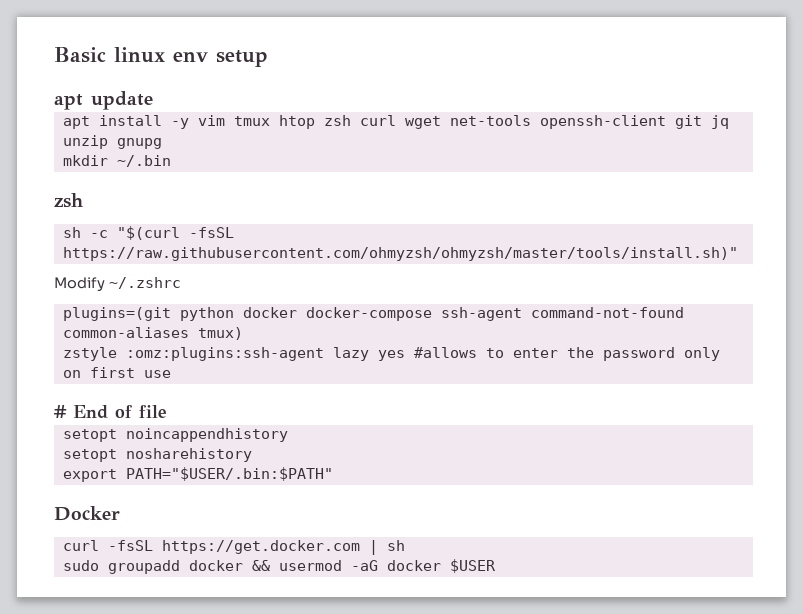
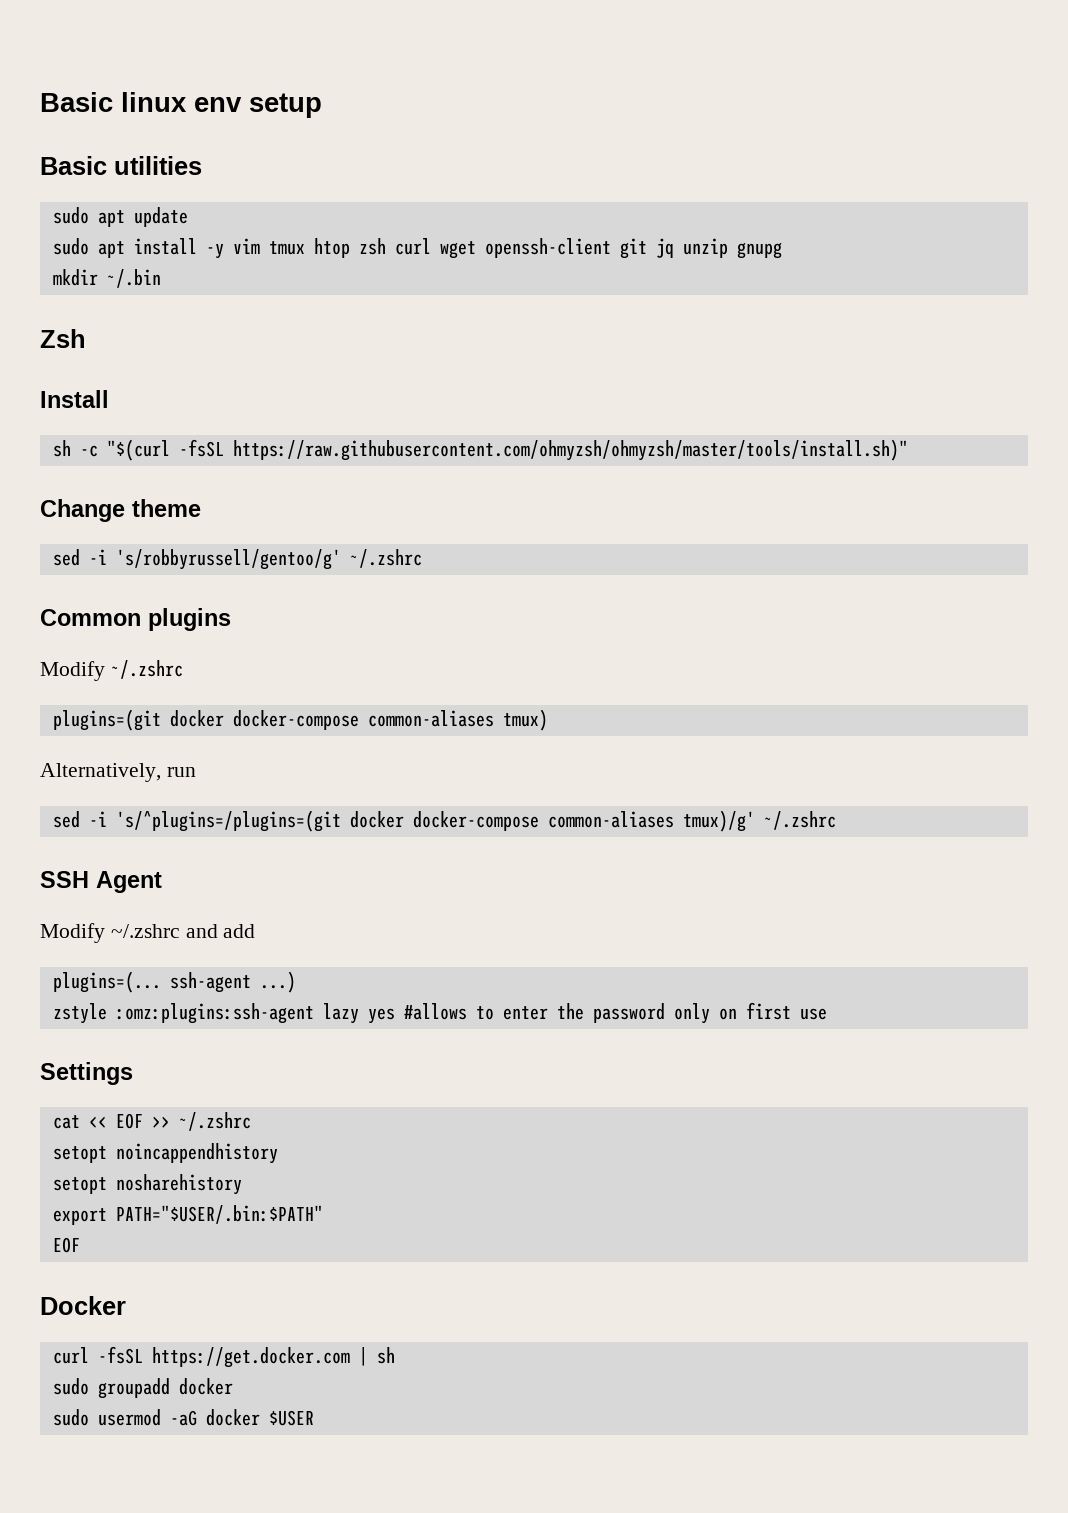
(268, 58) none -> [40,156,202,175] [52,207,89,224] Basic utilities // sudo
(153, 100) none -> [52,238,89,255] sudo
[449,115,531,126] net-tools -> (476, 250) none
[54,193,83,208] zsh -> [40,329,86,348] [40,390,109,408] Zsh // Install
(738, 254) none -> [40,499,201,522] [52,549,422,570] [40,608,231,631] // Change theme // sed -i 's/robbyrussell/gentoo/g' ~/.zshrc // Common plugins
[179,307,684,321] python docker docker-compose ssh-agent command-not-found -> [169,710,359,730] docker docker-compose
(243, 333) none -> [40,763,196,782] [52,810,836,832] [40,871,162,893] [40,923,256,943] [52,971,296,993] // Alternatively, run // sed -i 's/^plugins=/plugins=(git docker docker-compose common-aliases tmux)/g' ~/.zshrc // SSH Agent // Modify ~/.zshrc and add // plugins=(... ssh-agent ...)
[54,405,167,419] # End of file -> [40,1062,133,1085] [52,1112,251,1131] Settings // cat << EOF >> ~/.zshrc
(333, 474) none -> [52,1237,80,1253] // EOF
[251,560,270,571] && -> [52,1409,89,1426] // sudo

